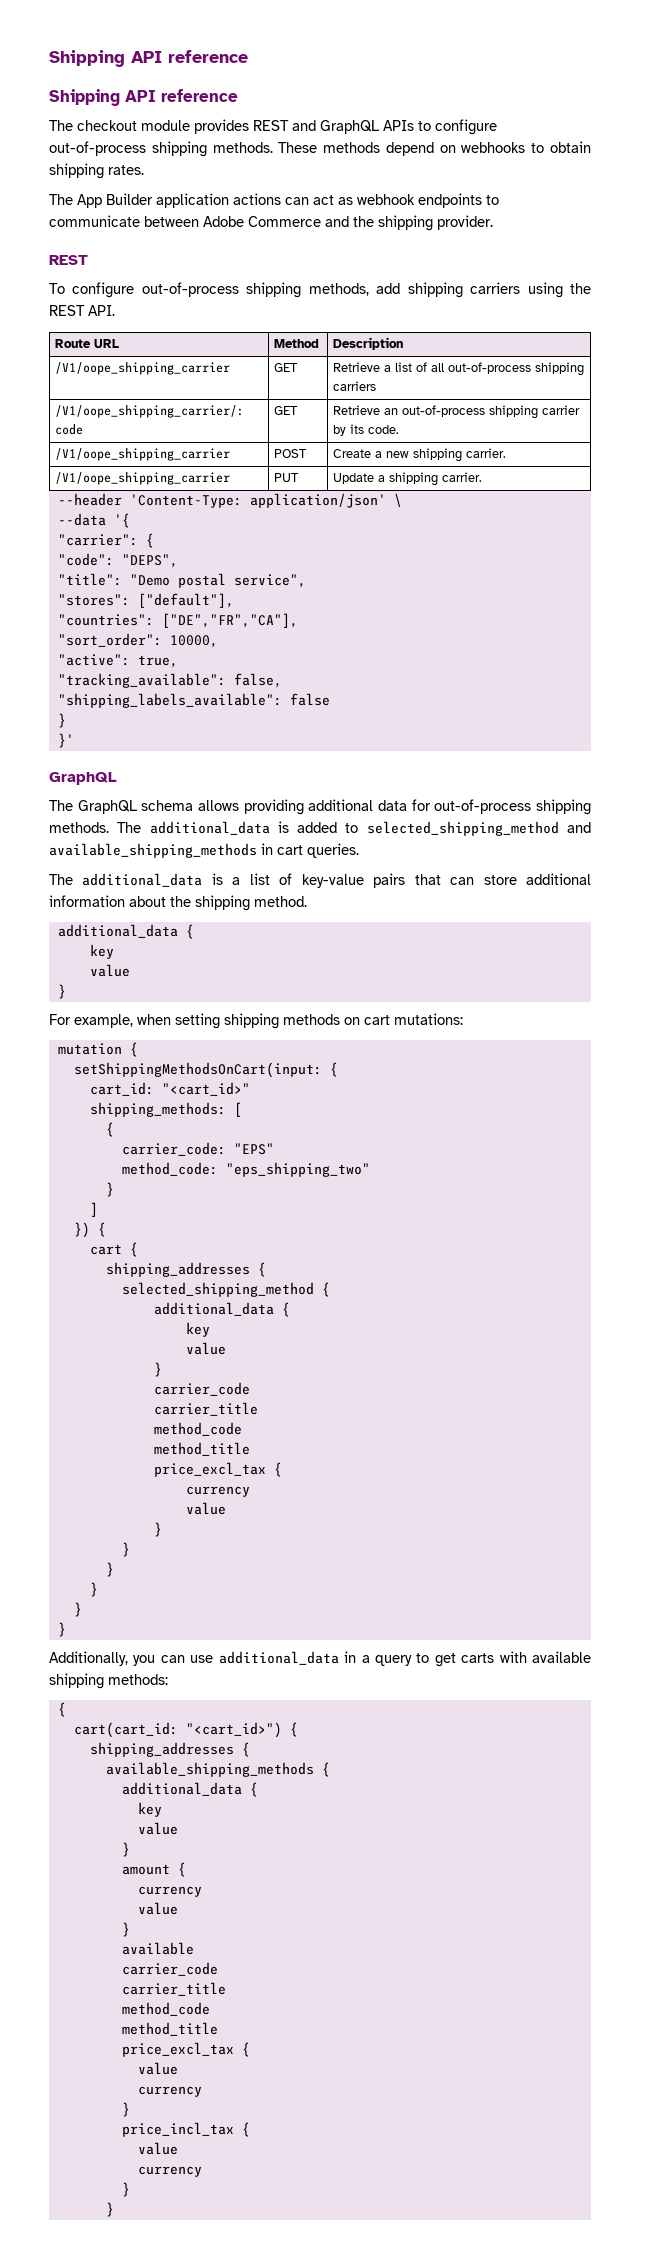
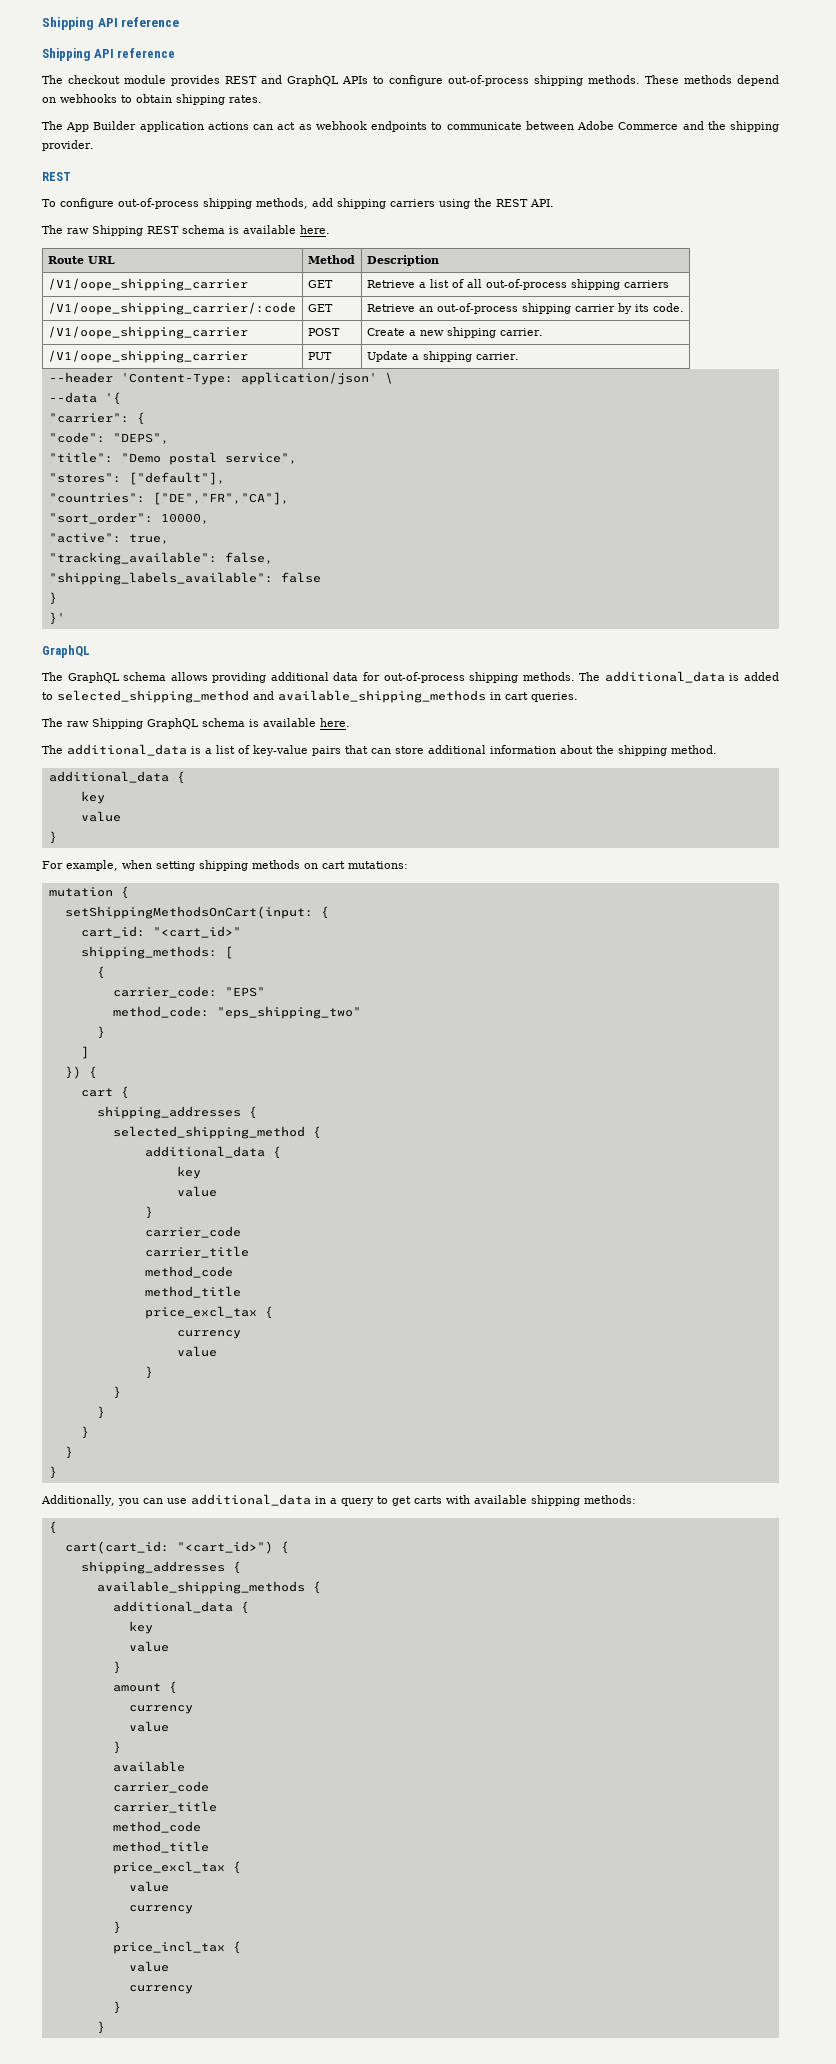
(115, 310) none -> [42,225,330,236] // The raw Shipping REST schema is available here.
(359, 850) none -> [42,718,350,729] // The raw Shipping GraphQL schema is available here.

